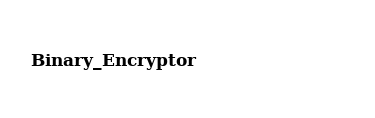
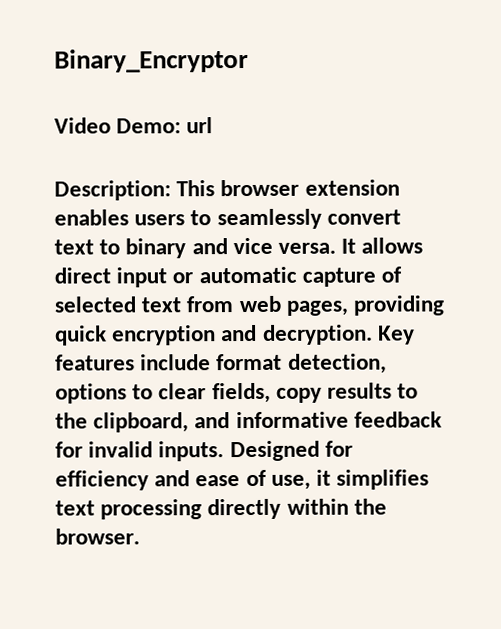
(197, 62) none -> [54,117,214,134] [54,179,400,201] [54,208,401,230] [54,237,424,259] [54,266,403,288] [54,295,446,316] [55,324,415,346] [55,353,387,374] [55,382,419,404] [55,411,442,433] [55,440,353,462] [55,469,430,491] [55,498,387,520] [55,528,140,545] // Video Demo: url // Description: This browser extension enables users to seamlessly convert text to binary and vice versa. It allows direct input or automatic capture of selected text from web pages, providing quick encryption and decryption. Key features include format detection, options to clear fields, copy results to the clipboard, and informative feedback for invalid inputs. Designed for efficiency and ease of use, it simplifies text processing directly within the browser.

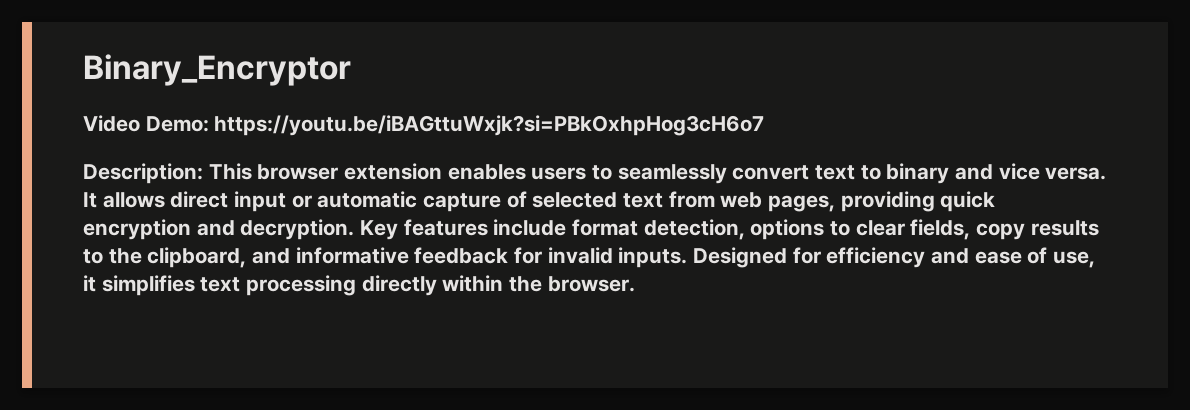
[186,117,214,134] url -> [214,115,765,136] https://youtu.be/iBAGttuWxjk?si=PBkOxhpHog3cH6o7

